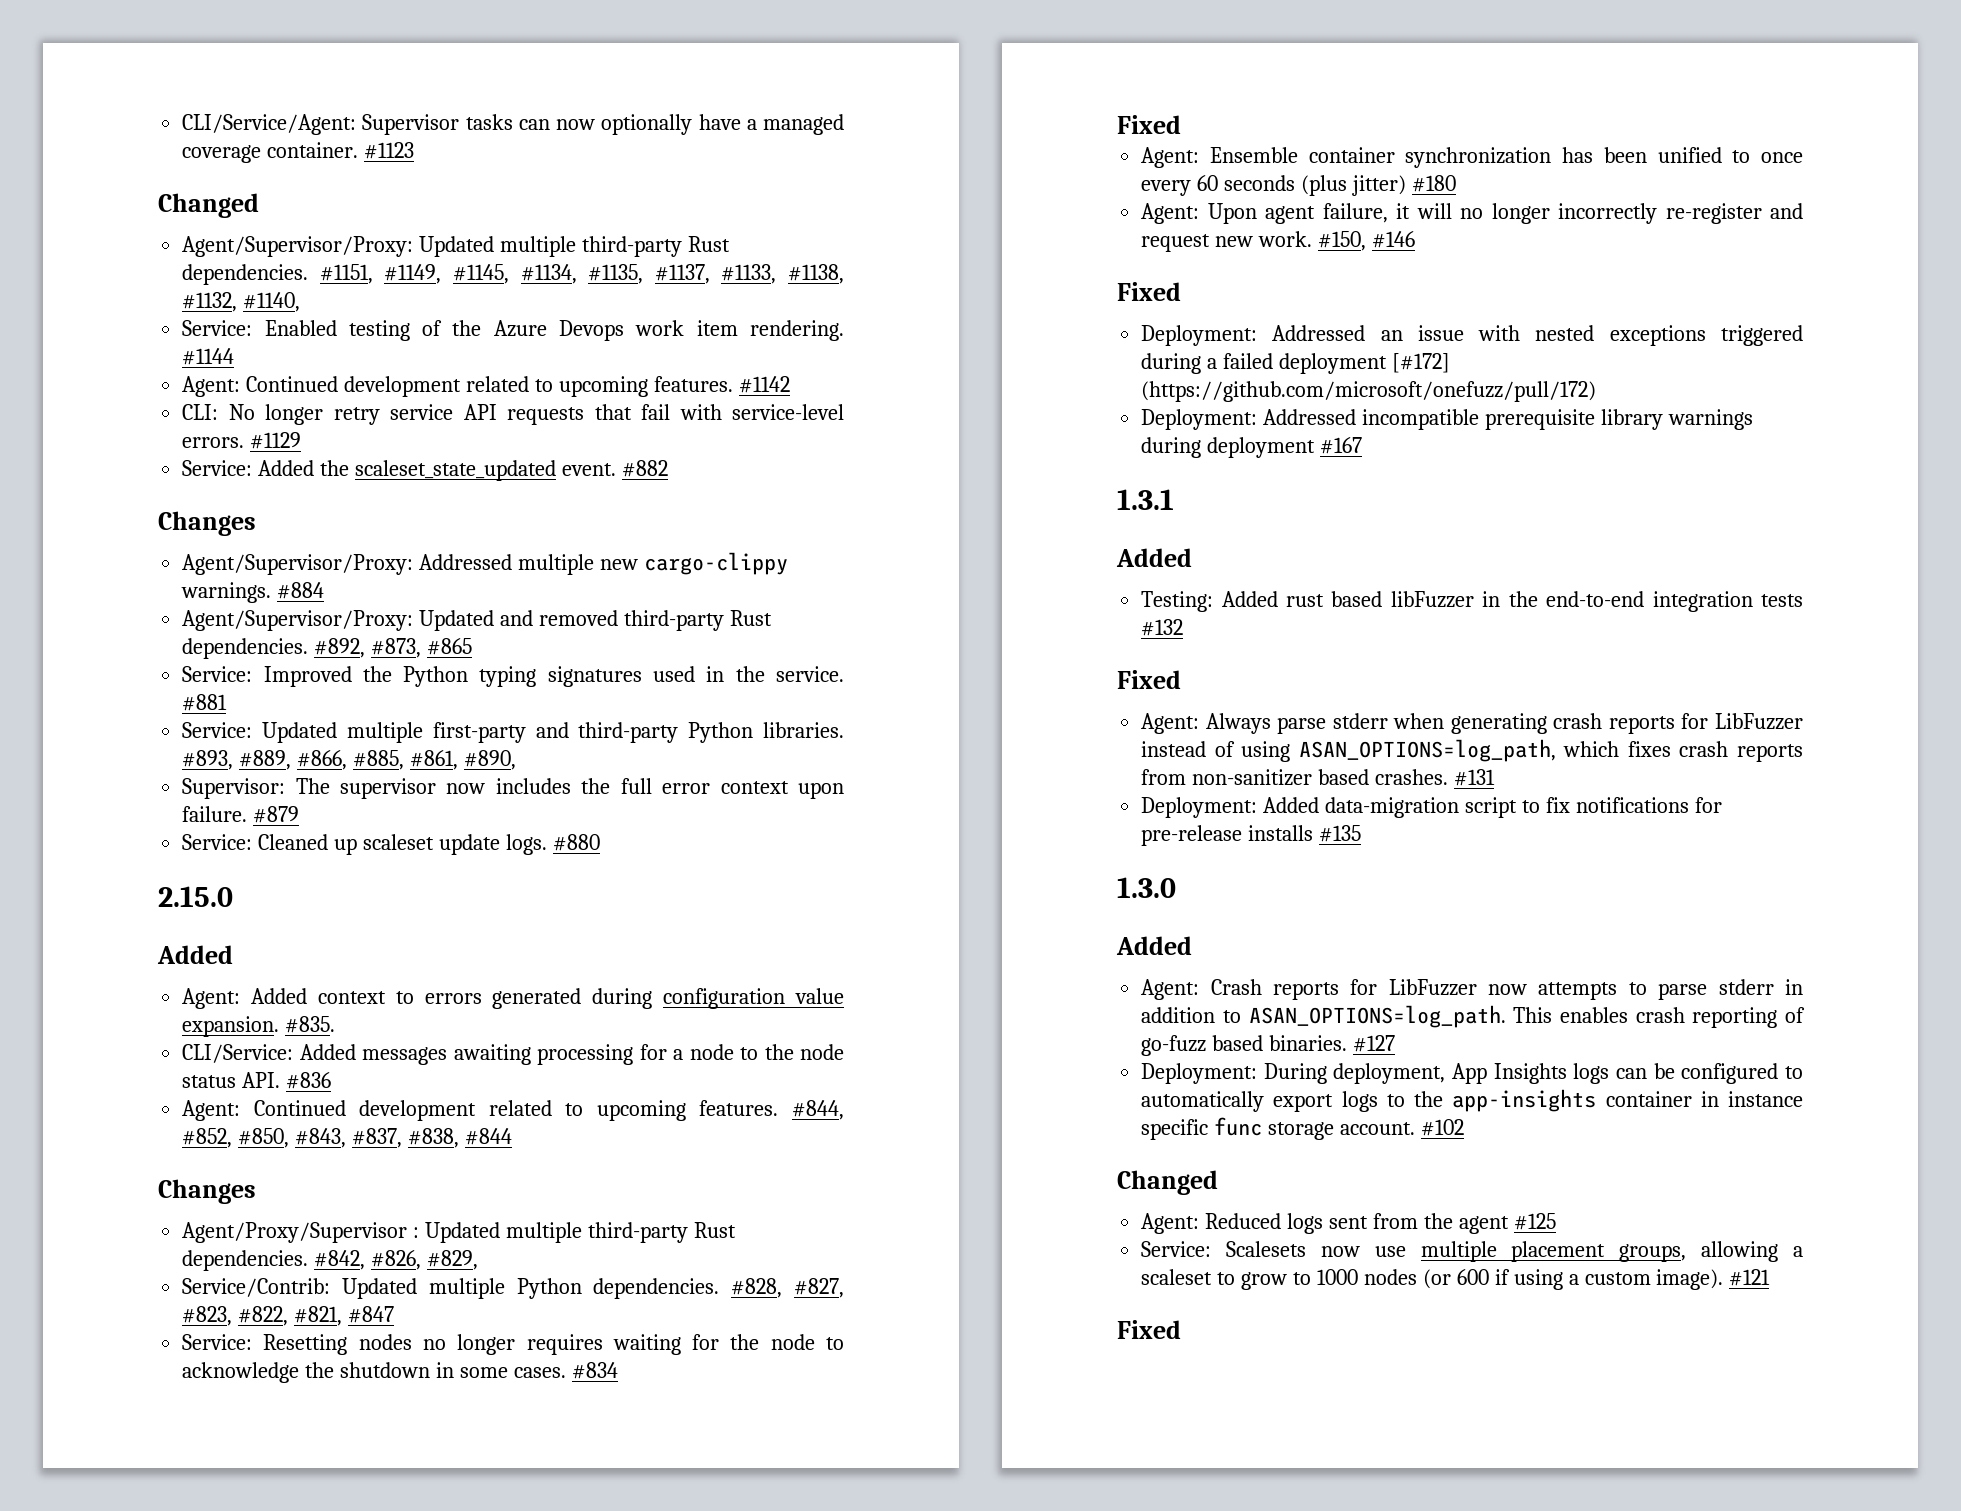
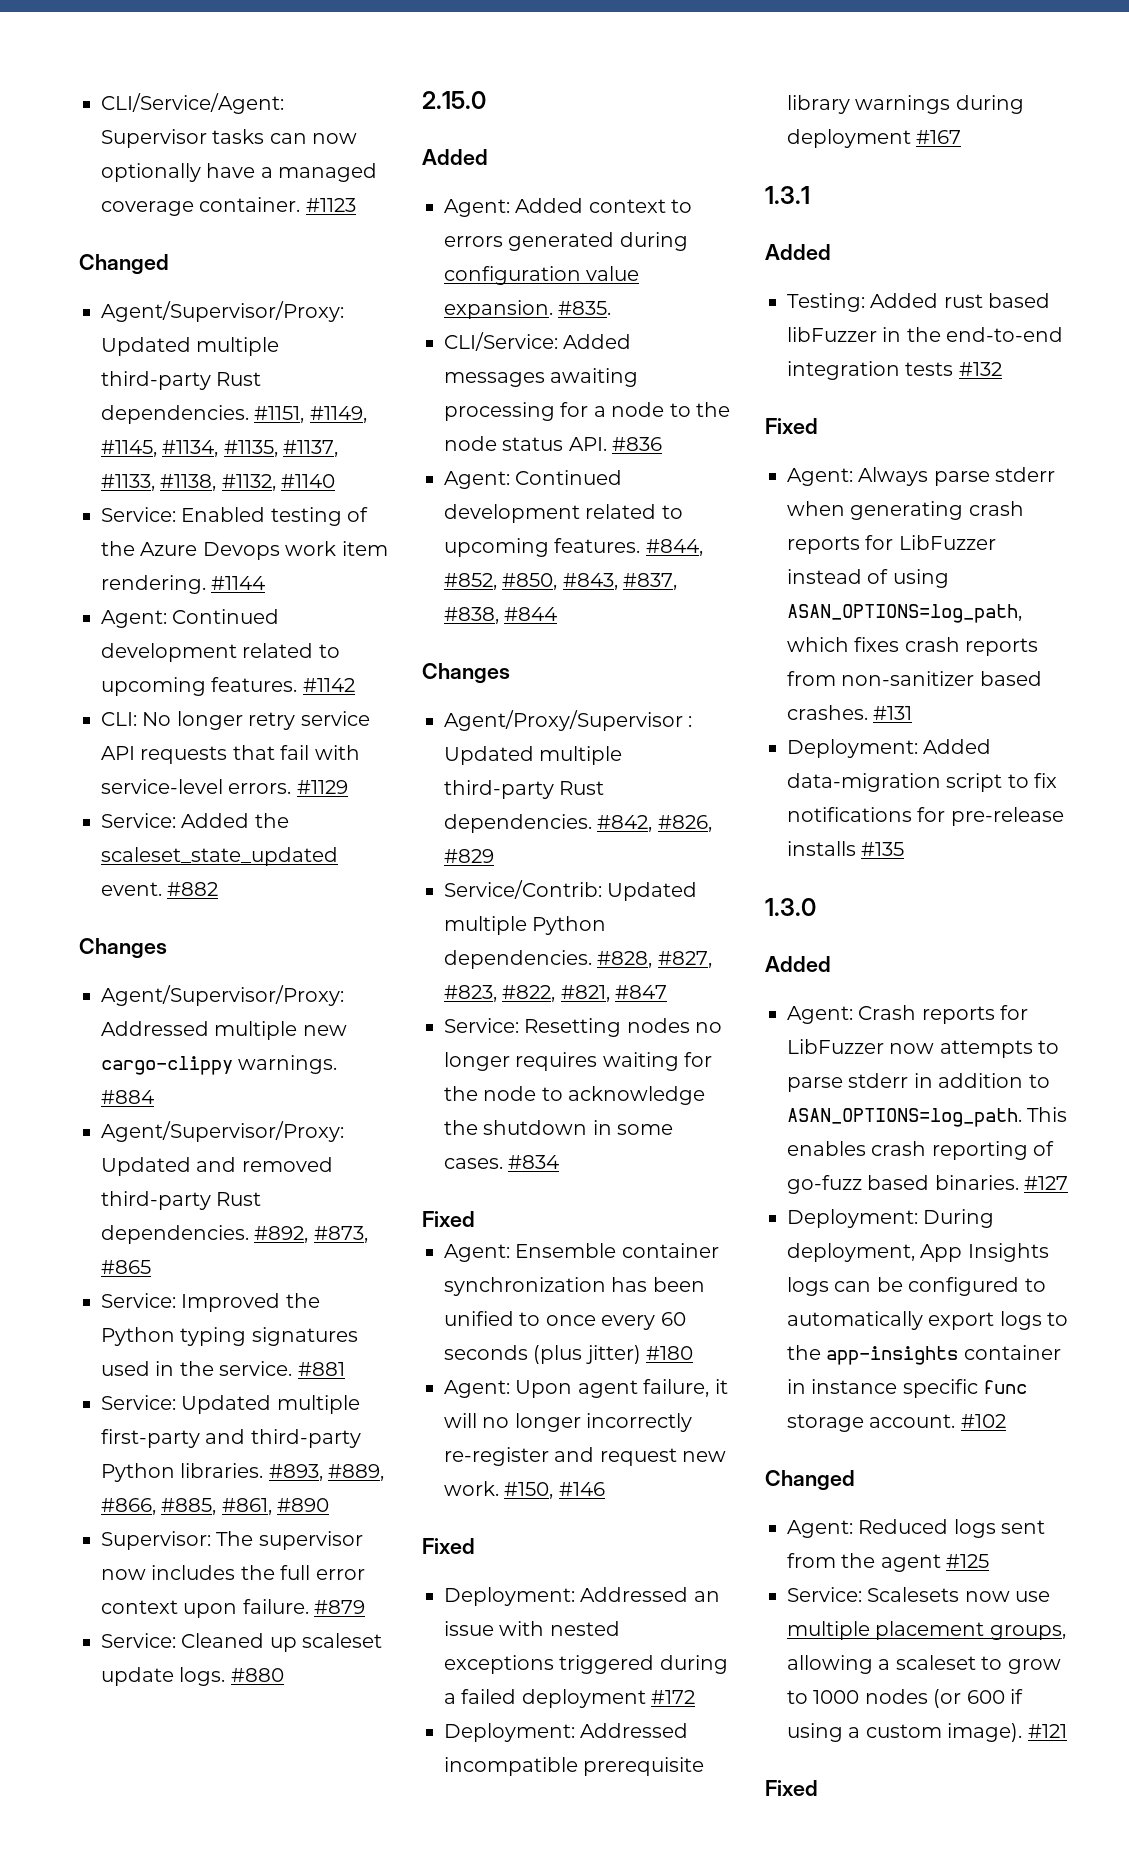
[243,292,301,312] #1140, -> [281,474,336,488] #1140
[463,750,516,770] #890, -> [277,1498,330,1512] #890
[427,1250,479,1270] #829, -> [444,849,494,863] #829
[1391,353,1450,373] [1141,381,1597,402] [#172] (https://github.com/microsoft/onefuzz/pull/172) -> [651,1690,696,1704] #172

